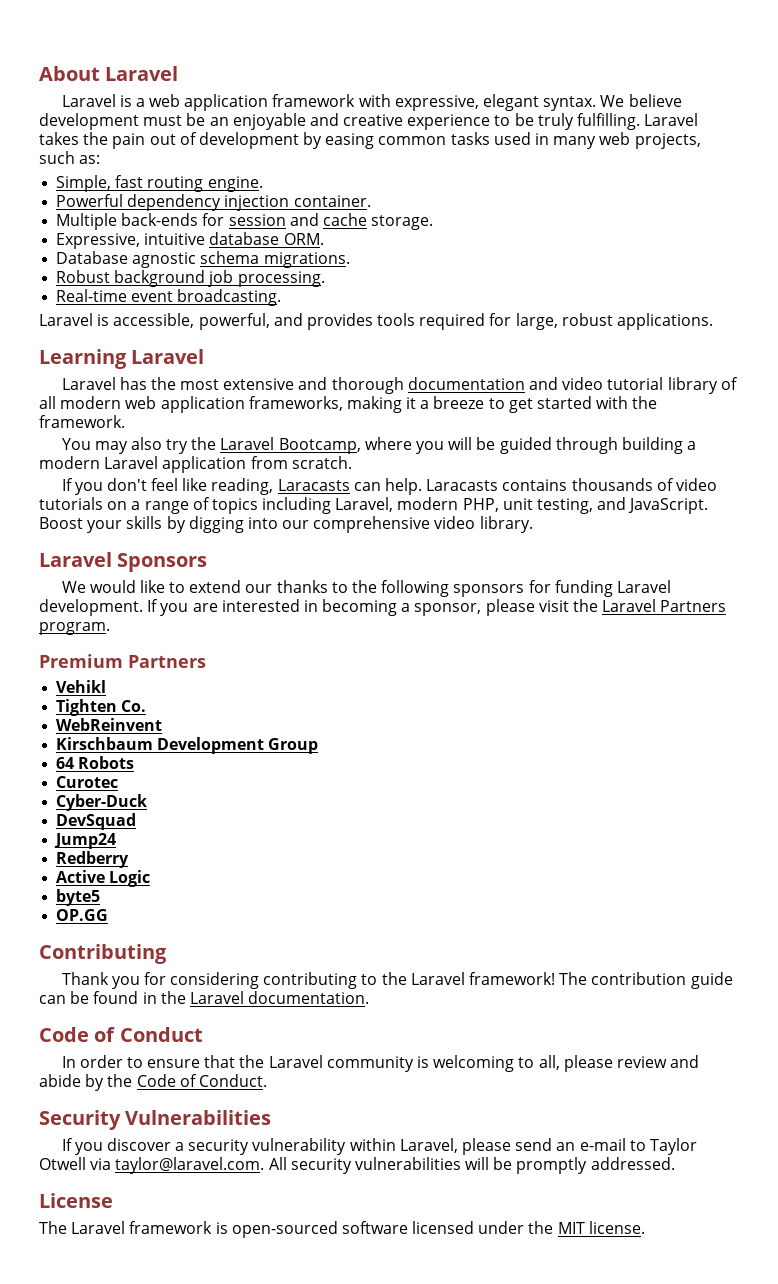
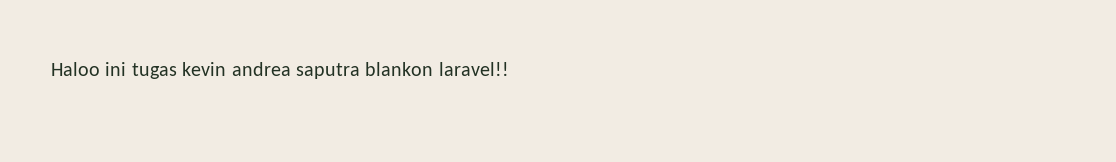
[39,66,179,81] [61,94,682,111] [39,113,699,130] [39,132,701,149] [39,151,101,164] [56,175,263,192] [56,194,371,211] [56,213,434,230] [56,232,324,249] [56,251,350,268] [56,270,325,287] [56,289,282,306] [39,313,714,330] [39,349,205,369] [61,377,738,394] [39,396,658,413] [39,415,125,428] [61,437,697,454] [39,456,352,473] [61,478,717,495] [39,497,709,514] [39,516,533,533] [39,552,208,572] [61,580,671,597] [39,599,727,616] [39,622,110,635] [39,654,206,668] [56,680,107,693] [56,699,147,716] [56,718,163,731] [56,737,319,754] [56,756,135,769] [56,776,119,788] [56,794,148,811] [56,813,137,830] [54,833,117,849] [56,851,130,868] [56,870,151,887] [56,889,101,906] [56,909,109,921] [39,944,167,964] [61,972,733,989] [39,991,370,1004] [39,1027,203,1042] [61,1055,700,1072] [39,1074,267,1091] [39,1110,272,1130] [61,1138,697,1155] [39,1157,675,1174] [39,1193,113,1208] [39,1221,645,1238] About Laravel // Laravel is a web application framework with expressive, elegant syntax. We believe development must be an enjoyable and creative experience to be truly fulfilling. Laravel takes the pain out of development by easing common tasks used in many web projects, such as: // Simple, fast routing engine. // Powerful dependency injection container. // Multiple back-ends for session and cache storage. // Expressive, intuitive database ORM. // Database agnostic schema migrations. // Robust background job processing. // Real-time event broadcasting. // Laravel is accessible, powerful, and provides tools required for large, robust applications. // Learning Laravel // Laravel has the most extensive and thorough documentation and video tutorial library of all modern web application frameworks, making it a breeze to get started with the framework. // You may also try the Laravel Bootcamp, where you will be guided through building a modern Laravel application from scratch. // If you don't feel like reading, Laracasts can help. Laracasts contains thousands of video tutorials on a range of topics including Laravel, modern PHP, unit testing, and JavaScript. Boost your skills by digging into our comprehensive video library. // Laravel Sponsors // We would like to extend our thanks to the following sponsors for funding Laravel development. If you are interested in becoming a sponsor, please visit the Laravel Partners program. // Premium Partners // Vehikl // Tighten Co. // WebReinvent // Kirschbaum Development Group // 64 Robots // Curotec // Cyber-Duck // DevSquad // Jump24 // Redberry // Active Logic // byte5 // OP.GG // Contributing // Thank you for considering contributing to the Laravel framework! The contribution guide can be found in the Laravel documentation. // Code of Conduct // In order to ensure that the Laravel community is welcoming to all, please review and abide by the Code of Conduct. // Security Vulnerabilities // If you discover a security vulnerability within Laravel, please send an e-mail to Taylor Otwell via taylor@laravel.com. All security vulnerabilities will be promptly addressed. // License // The Laravel framework is open-sourced software licensed under the MIT license. -> [51,62,509,79] Haloo ini tugas kevin andrea saputra blankon laravel!!

